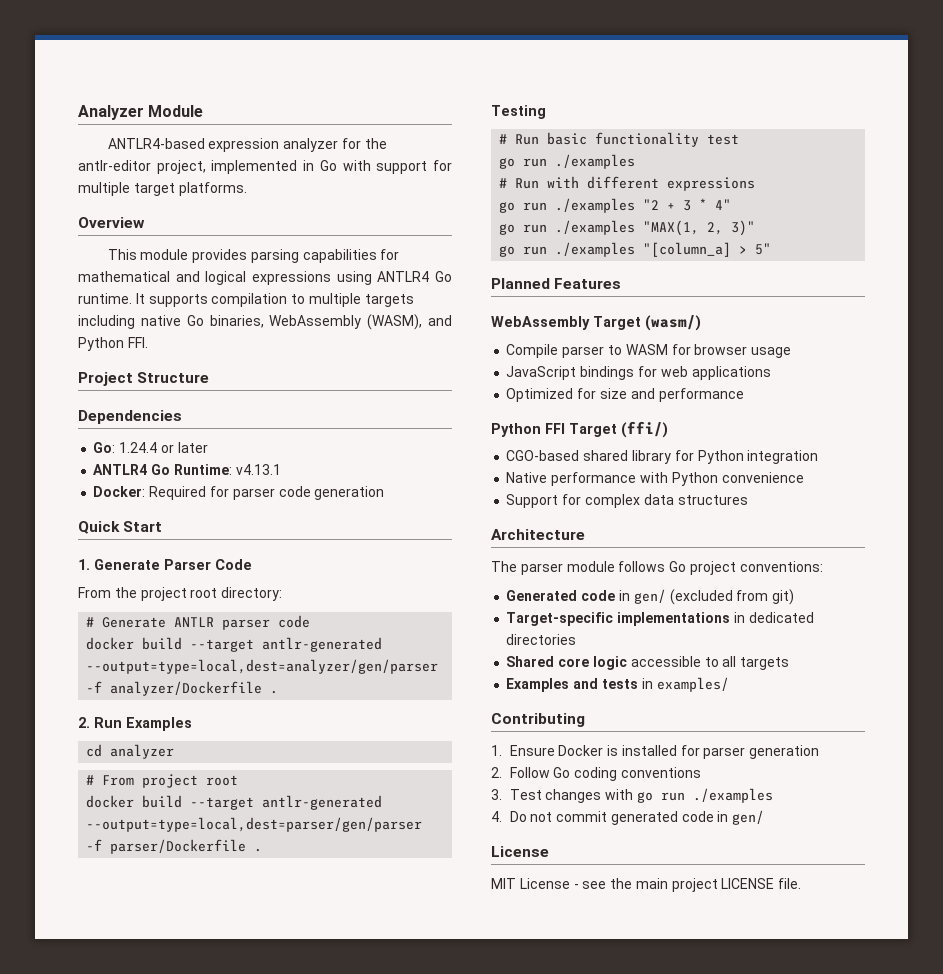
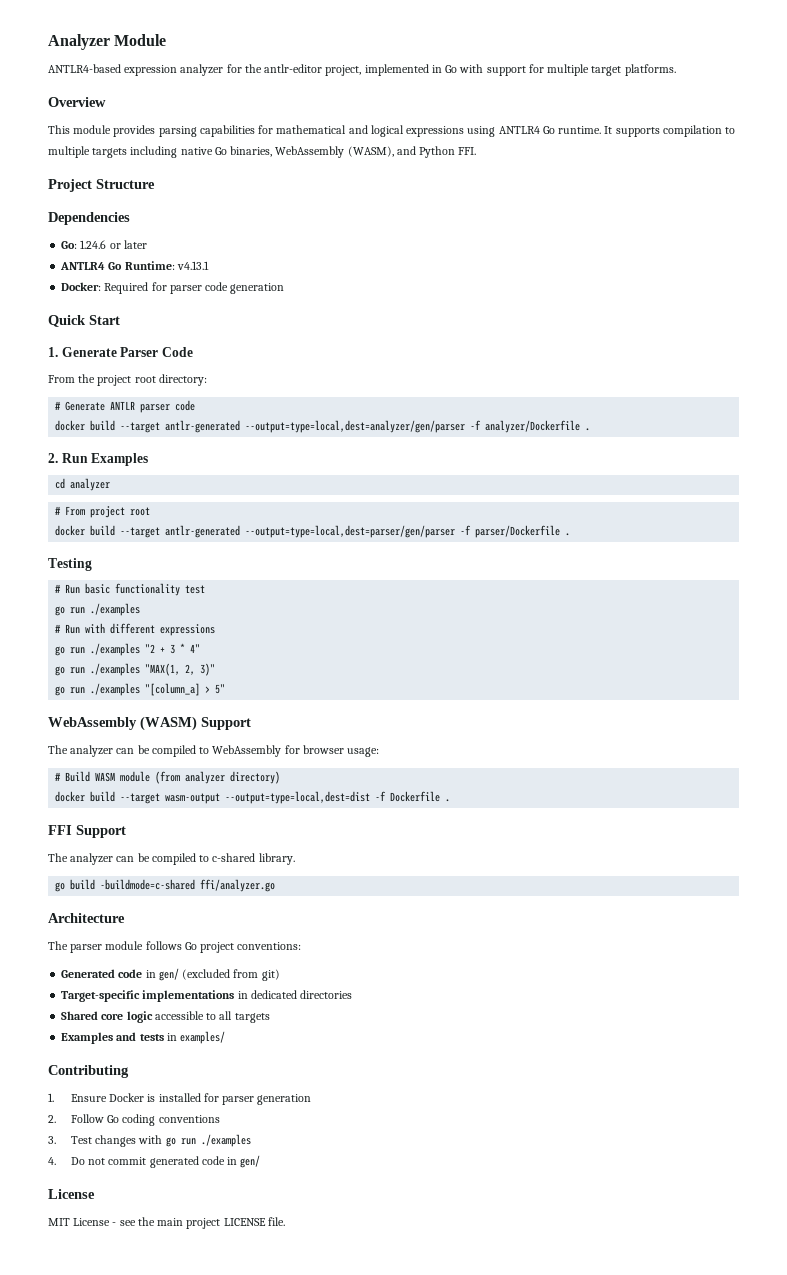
[119,442,158,453] 1.24.4 -> [80,240,107,249] 1.24.6
[491,278,622,289] [491,315,701,331] [506,344,792,358] [506,366,771,380] [506,388,744,402] [491,421,668,438] [506,450,819,464] [506,472,804,486] [506,494,748,508] Planned Features // WebAssembly Target (wasm/) // Compile parser to WASM for browser usage // JavaScript bindings for web applications // Optimized for size and performance // Python FFI Target (ffi/) // CGO-based shared library for Python integration // Native performance with Python convenience // Support for complex data structures -> [48,716,251,731] [48,745,380,757] [55,771,281,784] [55,791,451,804] [48,825,126,838] [48,853,295,865] [55,879,276,892] WebAssembly (WASM) Support // The analyzer can be compiled to WebAssembly for browser usage: // # Build WASM module (from analyzer directory) // docker build --target wasm-output --output=type=local,dest=dist -f Dockerfile . // FFI Support // The analyzer can be compiled to c-shared library. // go build -buildmode=c-shared ffi/analyzer.go

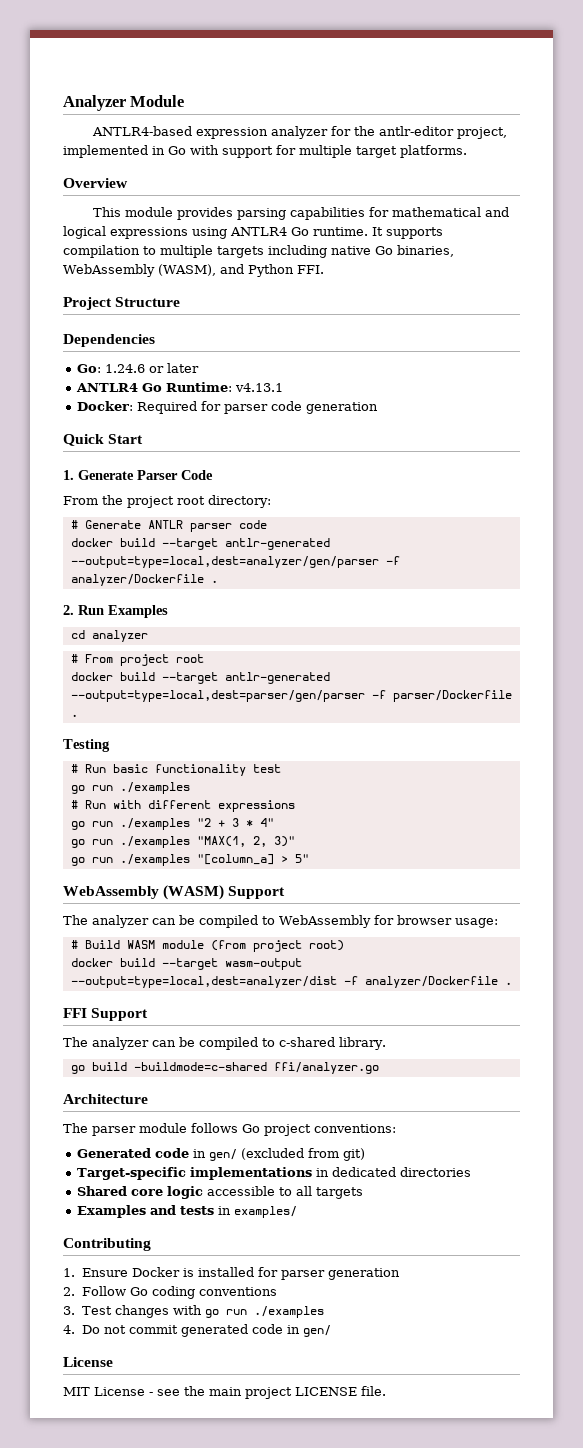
[185,771,281,784] analyzer directory) -> [252,940,344,952] project root)
[225,791,441,804] --output=type=local,dest=dist -f Dockerfile -> [70,976,498,988] --output=type=local,dest=analyzer/dist -f analyzer/Dockerfile

